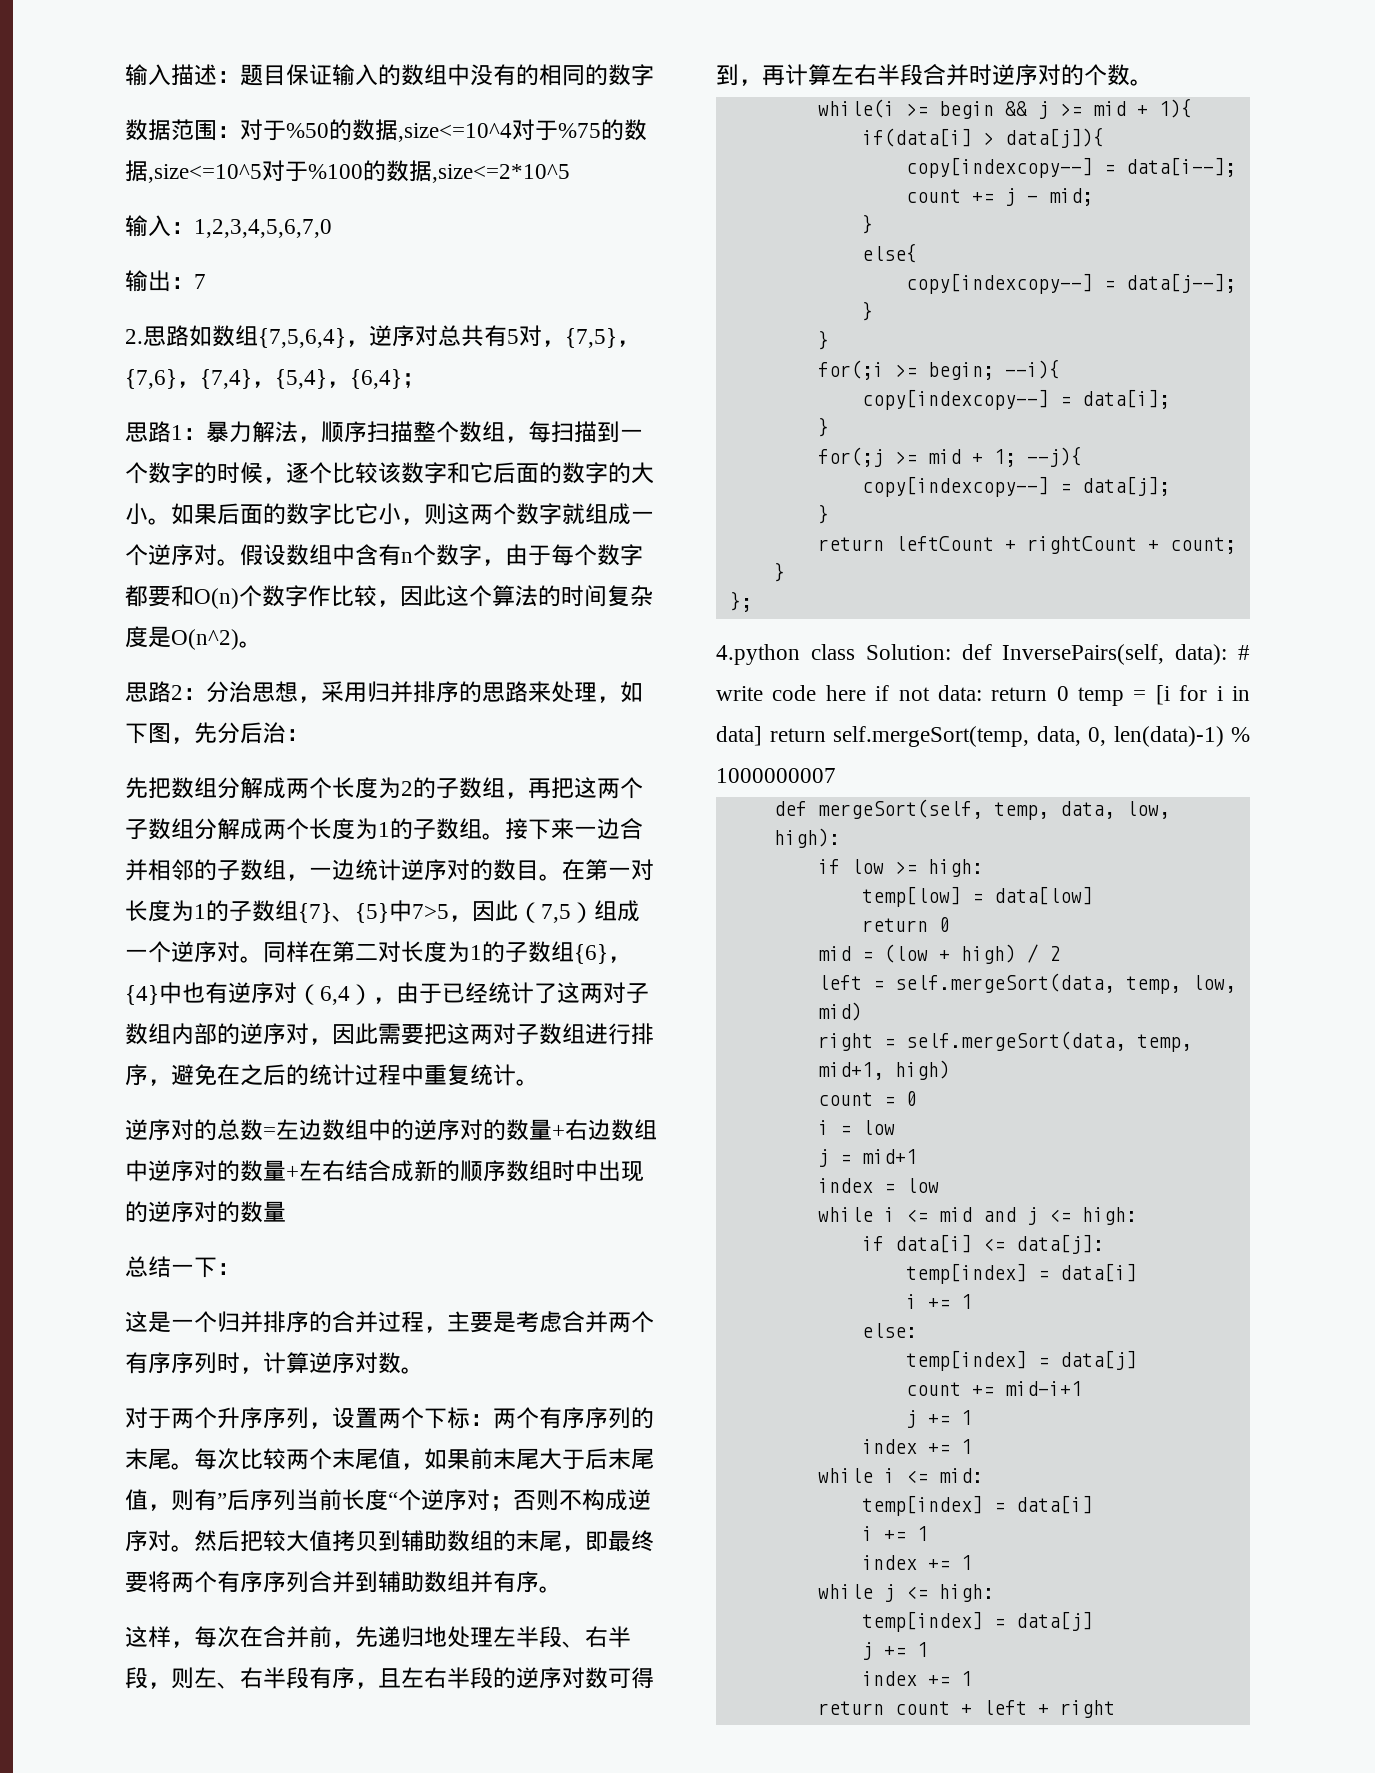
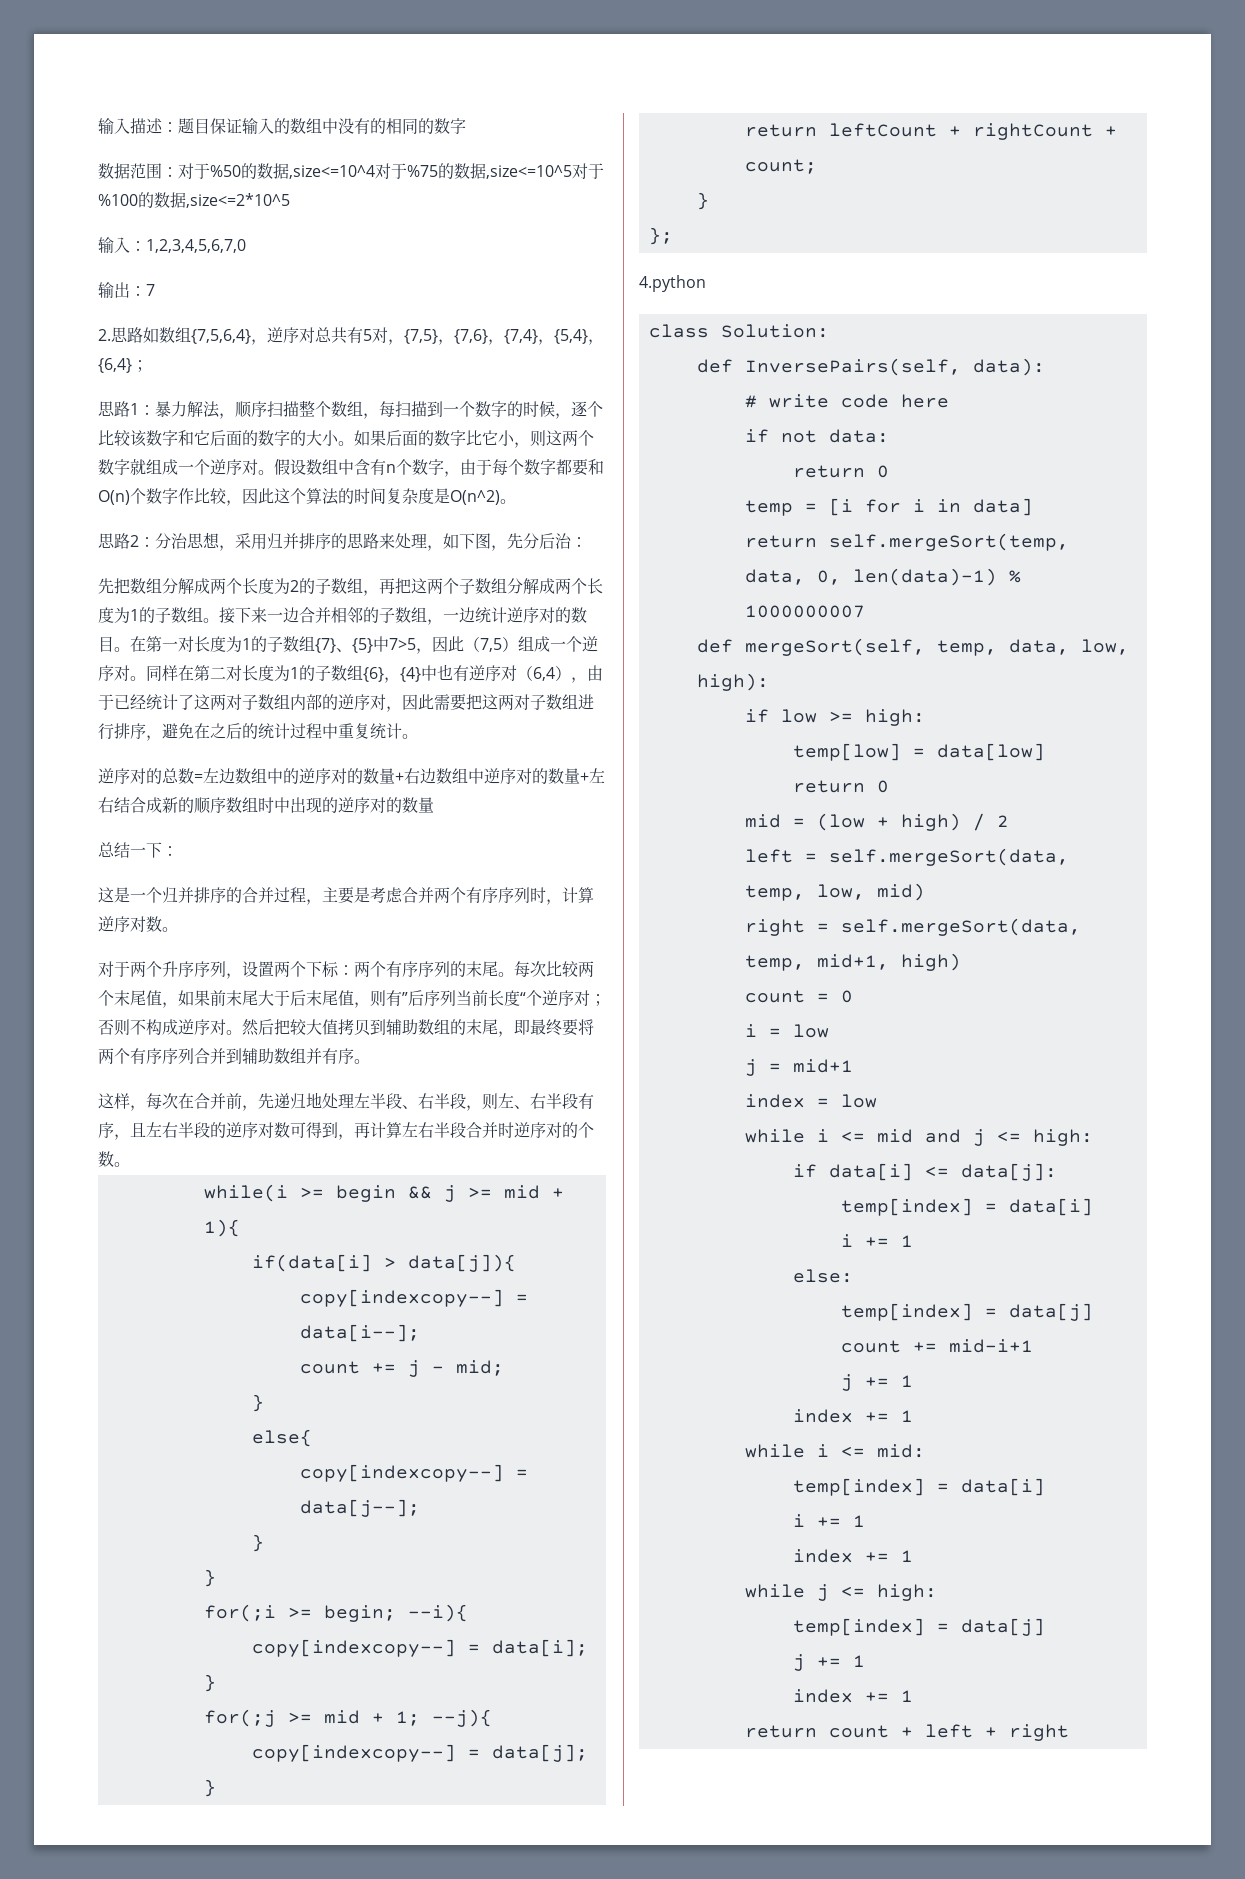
(800, 654) none -> (706, 283) //
(951, 652) none -> (829, 331) //
(1228, 654) none -> (1045, 367) //
(866, 693) none -> (949, 401) //
[991,686,1069,701] return 0 -> [792,465,889,478] // return 0 //
(762, 736) none -> (1033, 507) //

